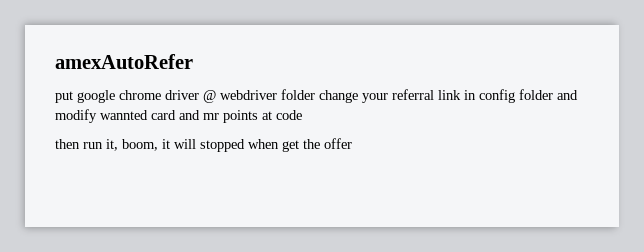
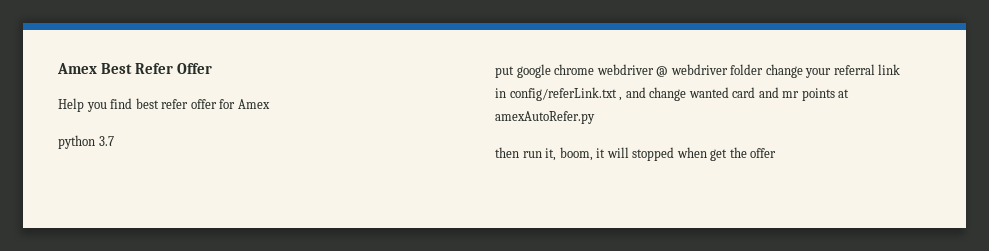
[55,54,193,69] amexAutoRefer -> [57,63,213,74] [58,98,270,112] [58,135,114,149] Amex Best Refer Offer // Help you find best refer offer for Amex // python 3.7
[165,90,199,100] driver -> [596,64,654,75] webdriver
[479,89,578,103] [55,109,148,123] config folder and modify wannted -> [509,87,729,101] config/referLink.txt , and change wanted
[276,110,302,120] code -> [495,111,595,124] amexAutoRefer.py

